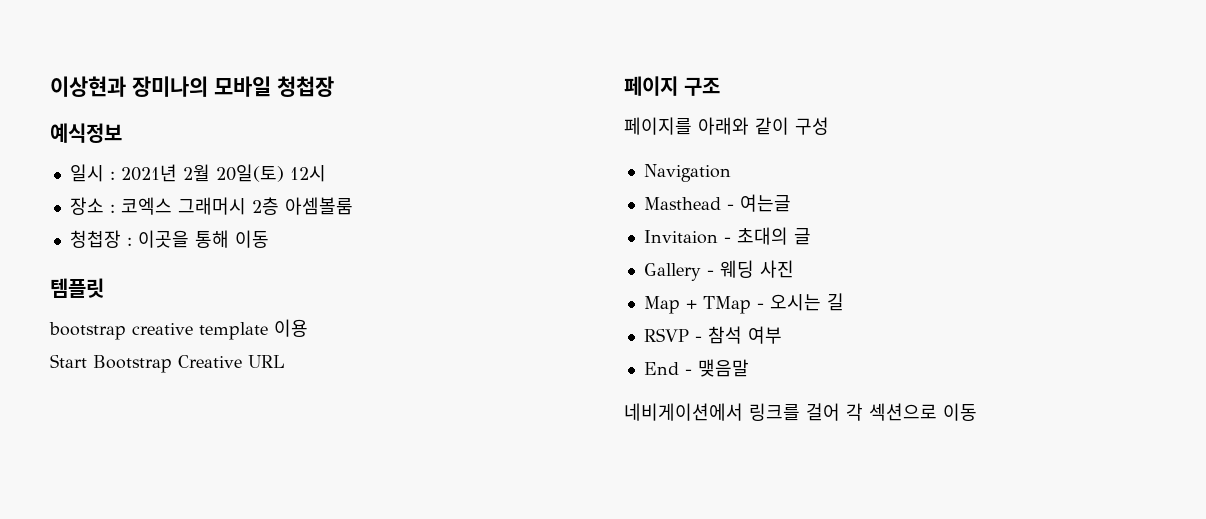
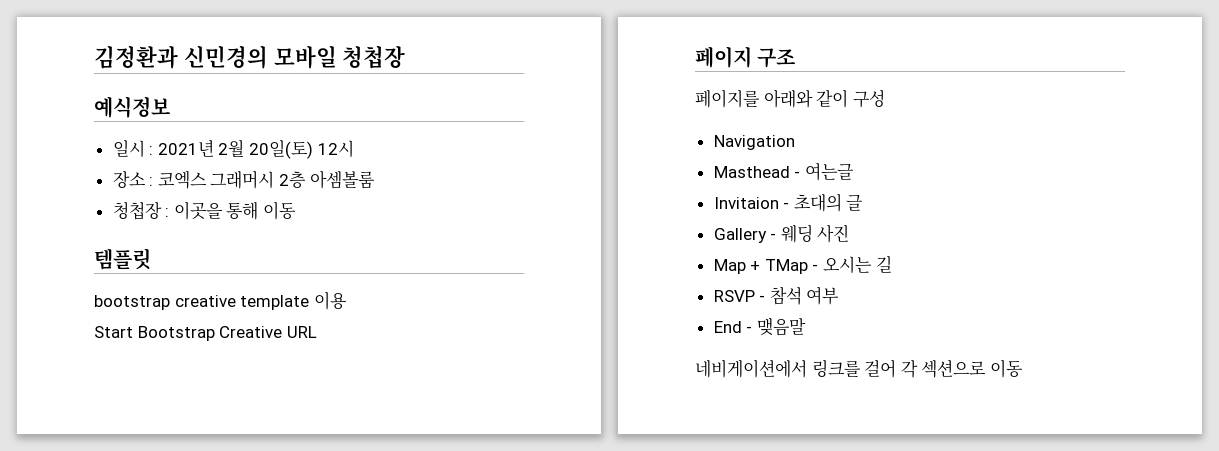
[50,76,208,97] 이상현과 장미나의 -> [94,46,268,69] 김정환과 신민경의

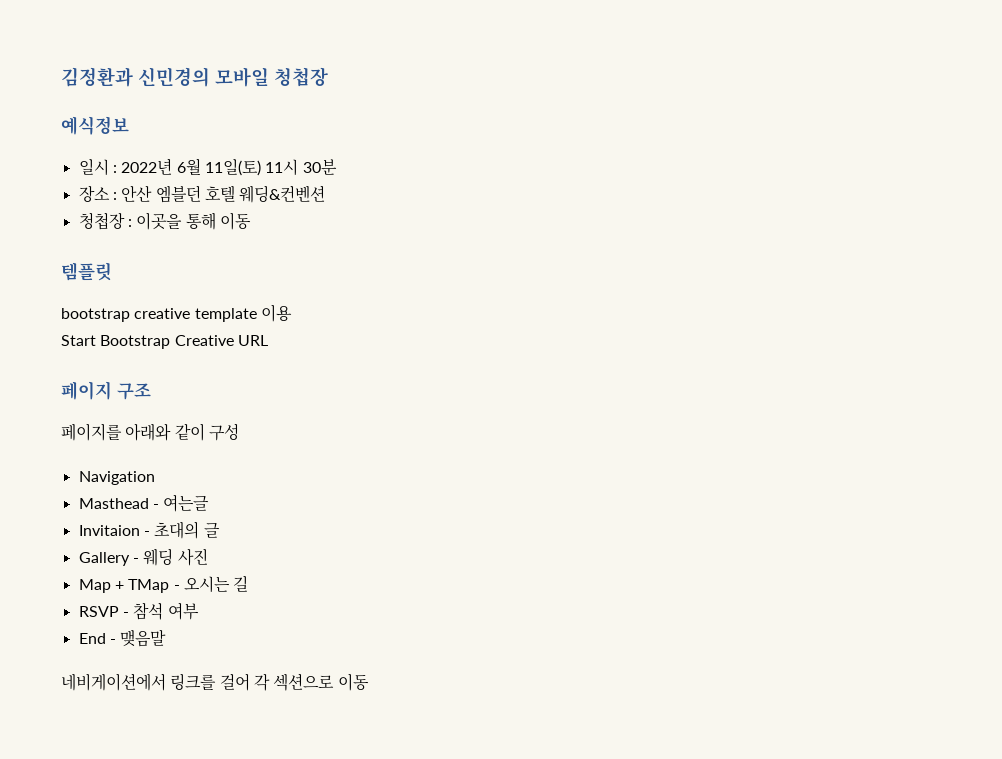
[157,140,354,159] [112,170,375,189] 2021년 2월 20일(토) 12시 // 장소 : 코엑스 그래머시 2층 아셈볼룸 -> [121,158,337,176] [78,185,326,203] 2022년 6월 11일(토) 11시 30분 // 장소 : 안산 엠블던 호텔 웨딩&컨벤션

